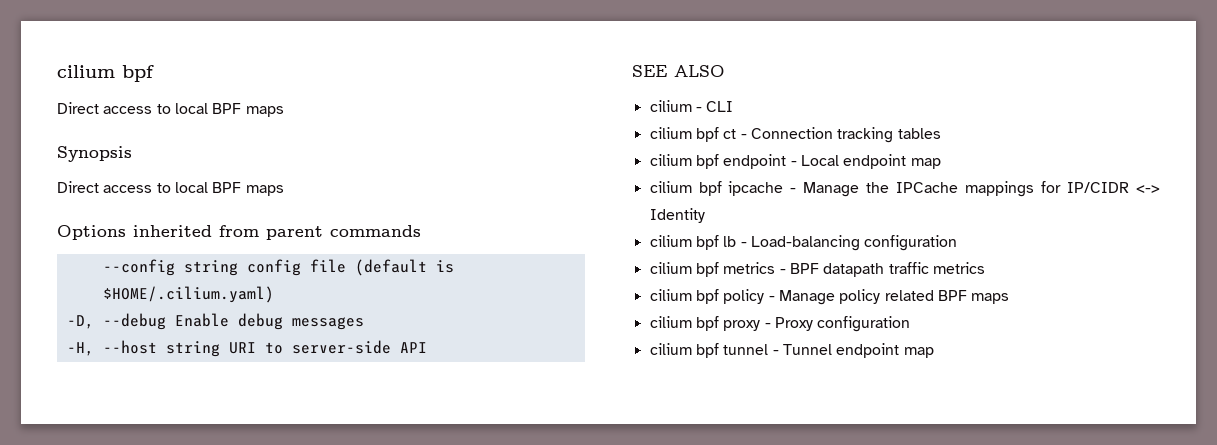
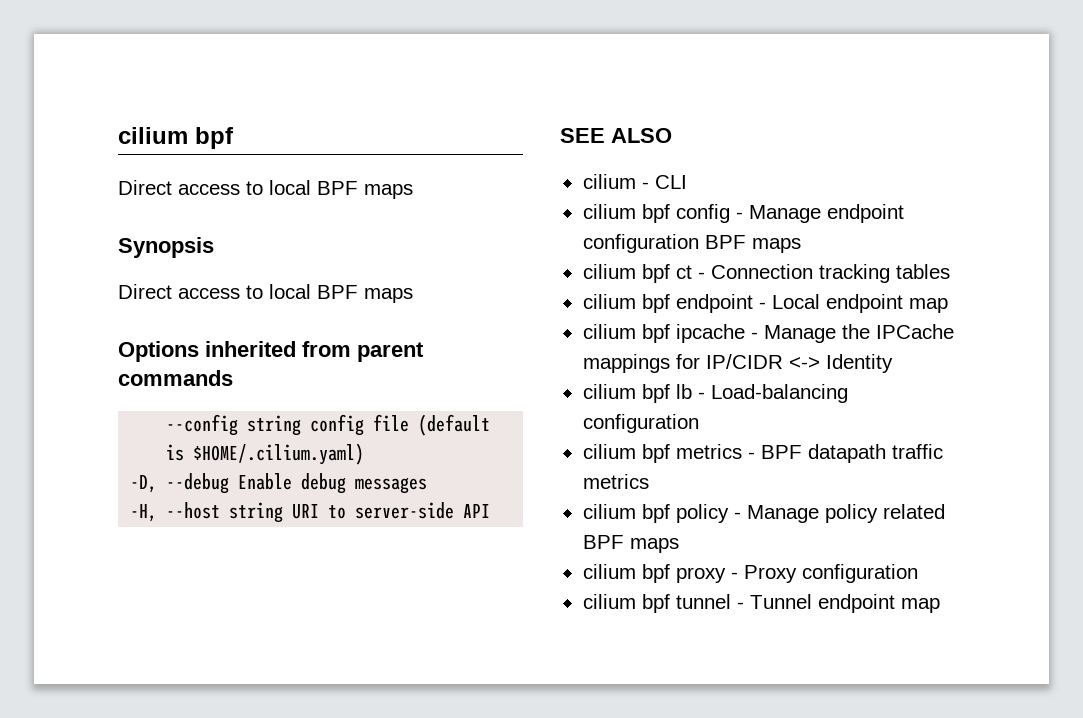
(734, 106) none -> [582,204,904,223] [582,234,801,253] // cilium bpf config - Manage endpoint configuration BPF maps

